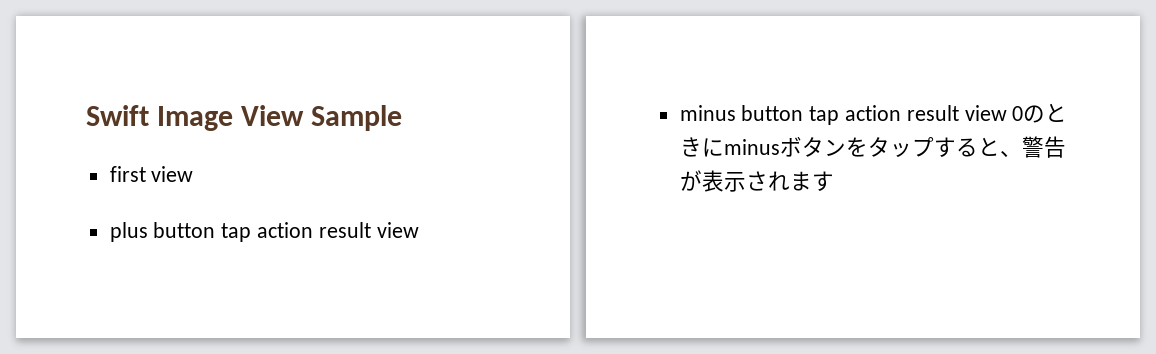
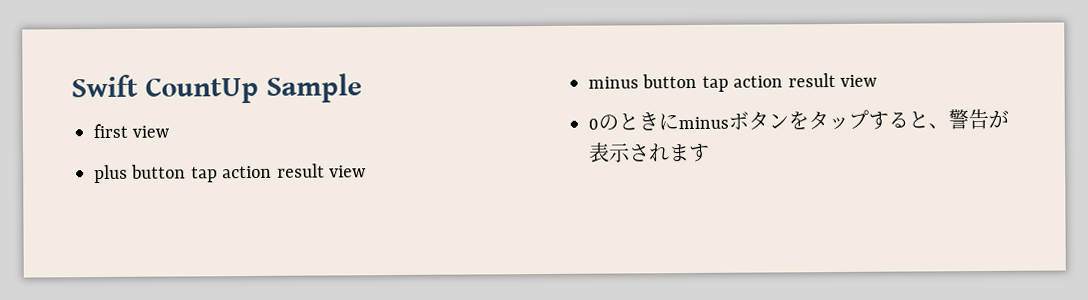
[157,105,305,131] Image View -> [145,76,259,104] CountUp
(1007, 113) none -> (877, 80) //

